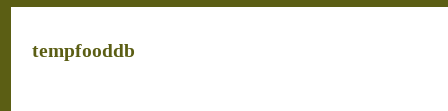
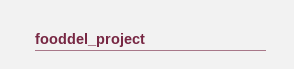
[32,44,135,61] tempfooddb -> [35,33,145,47] fooddel_project

